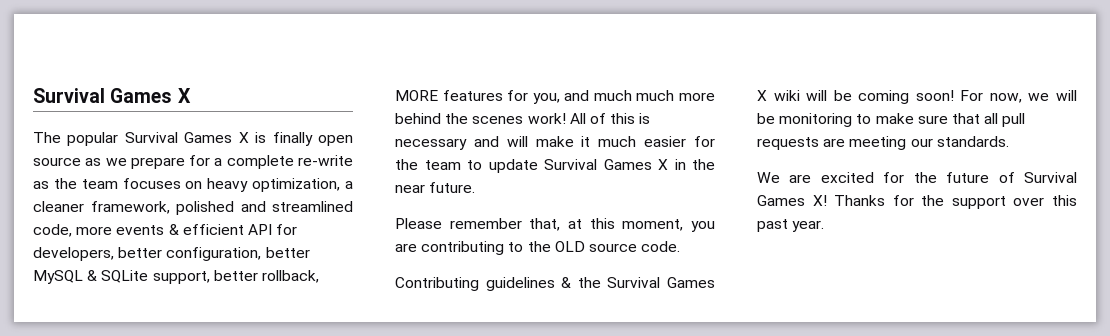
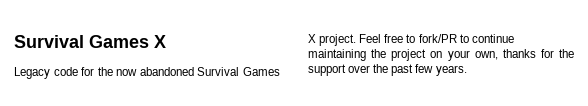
[33,132,353,146] [33,155,353,169] [33,178,353,192] [33,201,353,215] [33,224,298,237] [33,247,310,261] [33,270,319,284] [395,90,715,104] [395,113,651,124] [395,136,715,150] [395,159,715,173] [395,182,476,193] [395,218,715,232] [395,241,681,255] [395,277,715,291] [757,90,1077,104] [757,113,1026,127] [757,136,1009,150] [757,172,1077,183] [757,195,1077,209] [757,219,825,232] The popular Survival Games X is finally open source as we prepare for a complete re-write as the team focuses on heavy optimization, a cleaner framework, polished and streamlined code, more events & efficient API for developers, better configuration, better MySQL & SQLite support, better rollback, MORE features for you, and much much more behind the scenes work! All of this is necessary and will make it much easier for the team to update Survival Games X in the near future. // Please remember that, at this moment, you are contributing to the OLD source code. // Contributing guidelines & the Survival Games X wiki will be coming soon! For now, we will be monitoring to make sure that all pull requests are meeting our standards. // We are excited for the future of Survival Games X! Thanks for the support over this past year. -> [14,67,280,79] [308,34,514,46] [308,49,574,61] [308,64,467,76] Legacy code for the now abandoned Survival Games X project. Feel free to fork/PR to continue maintaining the project on your own, thanks for the support over the past few years.

